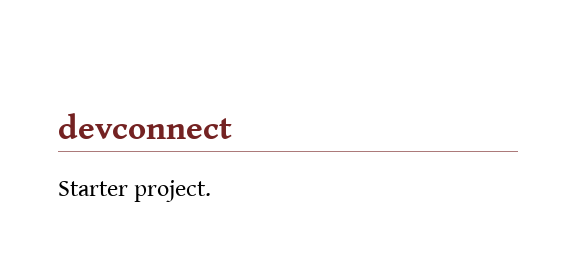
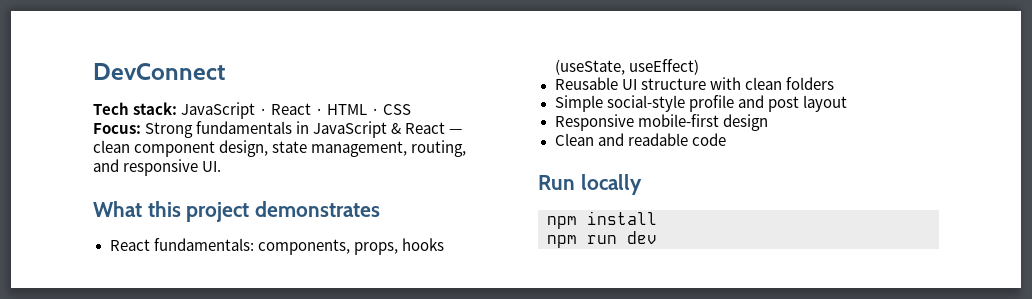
[58,113,232,139] [58,180,212,202] devconnect // Starter project. -> [93,63,225,80] [93,102,412,119] [93,121,463,138] [93,140,467,157] [93,159,222,176] [93,201,381,222] [109,238,444,255] [554,59,699,75] [554,77,834,90] [554,95,847,112] [554,114,768,131] [554,133,726,146] [538,174,642,195] [547,211,657,229] [547,231,657,248] DevConnect // Tech stack: JavaScript · React · HTML · CSS // Focus: Strong fundamentals in JavaScript & React — clean component design, state management, routing, and responsive UI. // What this project demonstrates // React fundamentals: components, props, hooks (useState, useEffect) // Reusable UI structure with clean folders // Simple social-style profile and post layout // Responsive mobile-first design // Clean and readable code // Run locally // npm install // npm run dev

